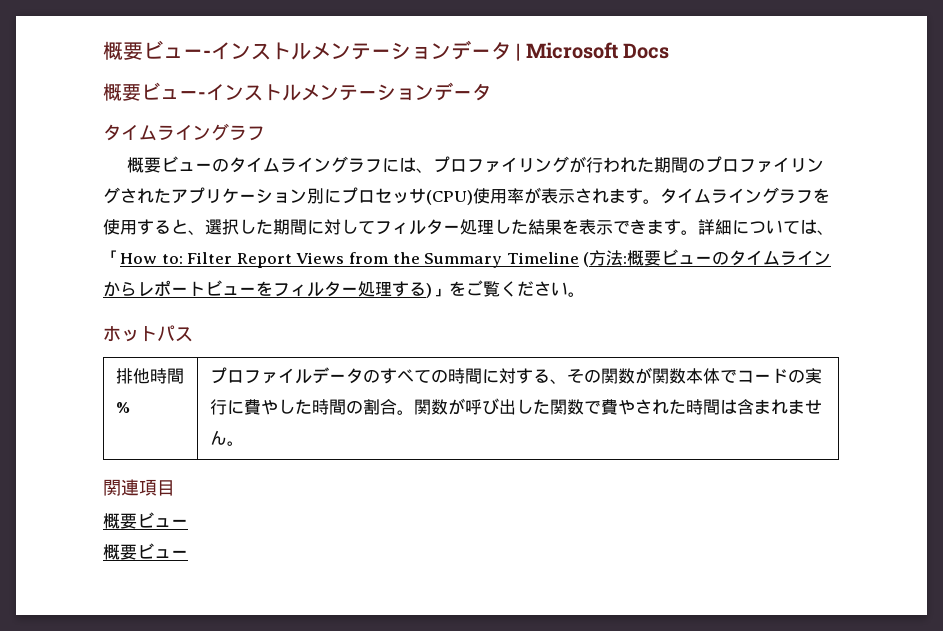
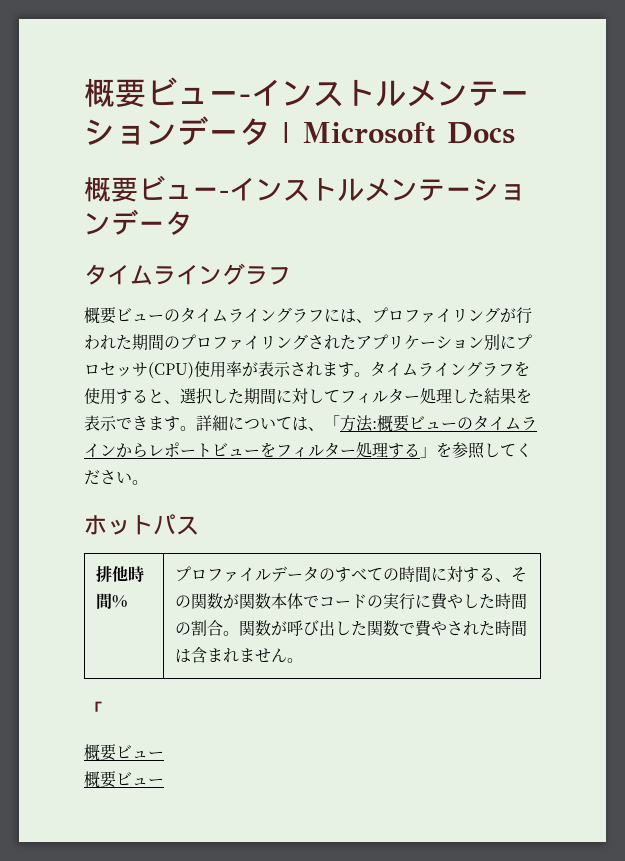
[120,252,590,268] How to: Filter Report Views from the Summary Timeline ( -> (340, 422) none
[426,280,500,298] )」をご覧 -> [420,442,516,459] 」を参照して
[103,479,175,496] 関連項目 -> [84,701,107,720] 「

